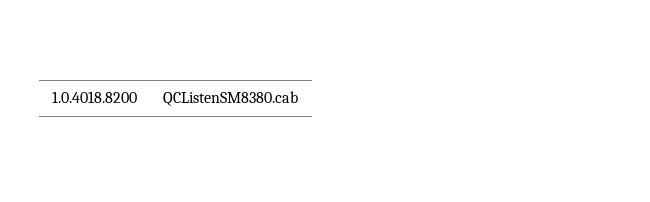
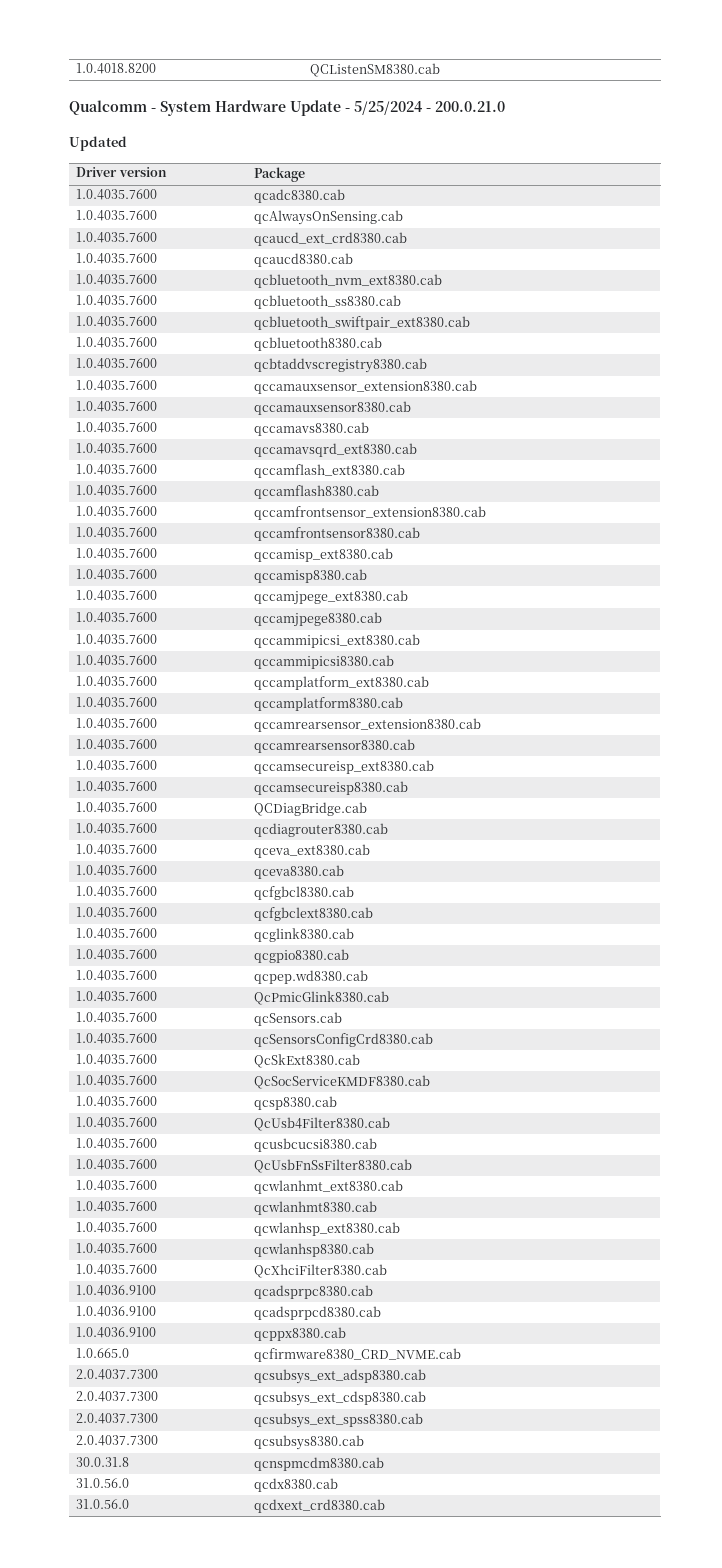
(298, 98) none -> [69,100,505,116] [69,136,127,151] [76,167,167,177] [254,167,306,182] [76,189,158,200] [254,189,346,203] [76,210,158,221] [254,210,404,225] [76,232,158,243] [254,232,408,246] [76,253,158,264] [254,253,354,267] [76,274,158,285] [254,274,443,288] [76,295,158,306] [254,295,402,309] [76,316,158,327] [254,316,471,330] [76,337,158,348] [254,337,383,351] [76,358,158,369] [254,358,428,373] [76,380,158,391] [254,380,478,394] [76,401,158,412] [254,401,412,415] [76,422,158,433] [254,422,370,436] [76,443,158,454] [254,443,418,457] [76,464,158,475] [254,464,406,478] [76,485,158,496] [254,485,380,499] [76,506,158,517] [254,506,487,520] [76,527,158,538] [254,527,421,541] [76,548,158,559] [254,548,394,562] [76,569,158,580] [254,569,368,583] [76,590,158,601] [254,590,409,605] [76,612,158,623] [254,612,383,627] [76,634,158,645] [254,634,421,648] [76,655,158,666] [254,655,395,669] [76,676,158,687] [254,676,430,690] [76,697,158,708] [254,697,404,711] [76,718,158,729] [254,718,482,732] [76,739,158,750] [254,739,416,753] [76,760,158,771] [254,760,435,774] [76,781,158,792] [254,781,409,795] [76,802,158,813] [254,802,368,816] [76,823,158,834] [254,823,389,837] [76,844,158,855] [254,844,371,858] [76,865,158,876] [254,865,345,879] [76,886,158,897] [254,886,355,900] [76,907,158,918] [254,907,374,921] [76,928,158,939] [254,928,355,942] [76,949,158,960] [254,949,350,963] [76,970,158,981] [254,970,369,984] [76,991,158,1002] [254,991,390,1005] [76,1012,158,1023] [254,1012,343,1026] [76,1033,158,1044] [254,1033,434,1047] [76,1054,158,1065] [254,1054,361,1068] [76,1075,158,1086] [254,1075,431,1089] [76,1096,158,1107] [254,1096,338,1110] [76,1117,158,1128] [254,1117,391,1131] [76,1138,158,1149] [254,1138,378,1152] [76,1159,158,1170] [254,1159,413,1173] [76,1180,158,1191] [254,1180,404,1194] [76,1201,158,1212] [254,1201,378,1215] [76,1222,158,1233] [254,1222,401,1236] [76,1243,158,1254] [254,1243,375,1257] [76,1264,158,1275] [254,1264,388,1278] [76,1285,157,1296] [254,1285,374,1299] [76,1306,157,1317] [254,1306,382,1320] [76,1327,157,1338] [254,1327,347,1341] [76,1348,130,1358] [254,1348,462,1362] [76,1369,159,1380] [254,1369,427,1384] [76,1391,159,1402] [254,1391,427,1406] [76,1413,159,1424] [254,1413,424,1428] [76,1435,159,1446] [254,1435,365,1450] [76,1457,130,1467] [254,1457,385,1471] [76,1478,130,1488] [254,1478,339,1492] [76,1499,130,1509] [254,1499,386,1513] // Qualcomm - System Hardware Update - 5/25/2024 - 200.0.21.0 // Updated // Driver version | Package // 1.0.4035.7600 | qcadc8380.cab // 1.0.4035.7600 | qcAlwaysOnSensing.cab // 1.0.4035.7600 | qcaucd_ext_crd8380.cab // 1.0.4035.7600 | qcaucd8380.cab // 1.0.4035.7600 | qcbluetooth_nvm_ext8380.cab // 1.0.4035.7600 | qcbluetooth_ss8380.cab // 1.0.4035.7600 | qcbluetooth_swiftpair_ext8380.cab // 1.0.4035.7600 | qcbluetooth8380.cab // 1.0.4035.7600 | qcbtaddvscregistry8380.cab // 1.0.4035.7600 | qccamauxsensor_extension8380.cab // 1.0.4035.7600 | qccamauxsensor8380.cab // 1.0.4035.7600 | qccamavs8380.cab // 1.0.4035.7600 | qccamavsqrd_ext8380.cab // 1.0.4035.7600 | qccamflash_ext8380.cab // 1.0.4035.7600 | qccamflash8380.cab // 1.0.4035.7600 | qccamfrontsensor_extension8380.cab // 1.0.4035.7600 | qccamfrontsensor8380.cab // 1.0.4035.7600 | qccamisp_ext8380.cab // 1.0.4035.7600 | qccamisp8380.cab // 1.0.4035.7600 | qccamjpege_ext8380.cab // 1.0.4035.7600 | qccamjpege8380.cab // 1.0.4035.7600 | qccammipicsi_ext8380.cab // 1.0.4035.7600 | qccammipicsi8380.cab // 1.0.4035.7600 | qccamplatform_ext8380.cab // 1.0.4035.7600 | qccamplatform8380.cab // 1.0.4035.7600 | qccamrearsensor_extension8380.cab // 1.0.4035.7600 | qccamrearsensor8380.cab // 1.0.4035.7600 | qccamsecureisp_ext8380.cab // 1.0.4035.7600 | qccamsecureisp8380.cab // 1.0.4035.7600 | QCDiagBridge.cab // 1.0.4035.7600 | qcdiagrouter8380.cab // 1.0.4035.7600 | qceva_ext8380.cab // 1.0.4035.7600 | qceva8380.cab // 1.0.4035.7600 | qcfgbcl8380.cab // 1.0.4035.7600 | qcfgbclext8380.cab // 1.0.4035.7600 | qcglink8380.cab // 1.0.4035.7600 | qcgpio8380.cab // 1.0.4035.7600 | qcpep.wd8380.cab // 1.0.4035.7600 | QcPmicGlink8380.cab // 1.0.4035.7600 | qcSensors.cab // 1.0.4035.7600 | qcSensorsConfigCrd8380.cab // 1.0.4035.7600 | QcSkExt8380.cab // 1.0.4035.7600 | QcSocServiceKMDF8380.cab // 1.0.4035.7600 | qcsp8380.cab // 1.0.4035.7600 | QcUsb4Filter8380.cab // 1.0.4035.7600 | qcusbcucsi8380.cab // 1.0.4035.7600 | QcUsbFnSsFilter8380.cab // 1.0.4035.7600 | qcwlanhmt_ext8380.cab // 1.0.4035.7600 | qcwlanhmt8380.cab // 1.0.4035.7600 | qcwlanhsp_ext8380.cab // 1.0.4035.7600 | qcwlanhsp8380.cab // 1.0.4035.7600 | QcXhciFilter8380.cab // 1.0.4036.9100 | qcadsprpc8380.cab // 1.0.4036.9100 | qcadsprpcd8380.cab // 1.0.4036.9100 | qcppx8380.cab // 1.0.665.0 | qcfirmware8380_CRD_NVME.cab // 2.0.4037.7300 | qcsubsys_ext_adsp8380.cab // 2.0.4037.7300 | qcsubsys_ext_cdsp8380.cab // 2.0.4037.7300 | qcsubsys_ext_spss8380.cab // 2.0.4037.7300 | qcsubsys8380.cab // 30.0.31.8 | qcnspmcdm8380.cab // 31.0.56.0 | qcdx8380.cab // 31.0.56.0 | qcdxext_crd8380.cab

